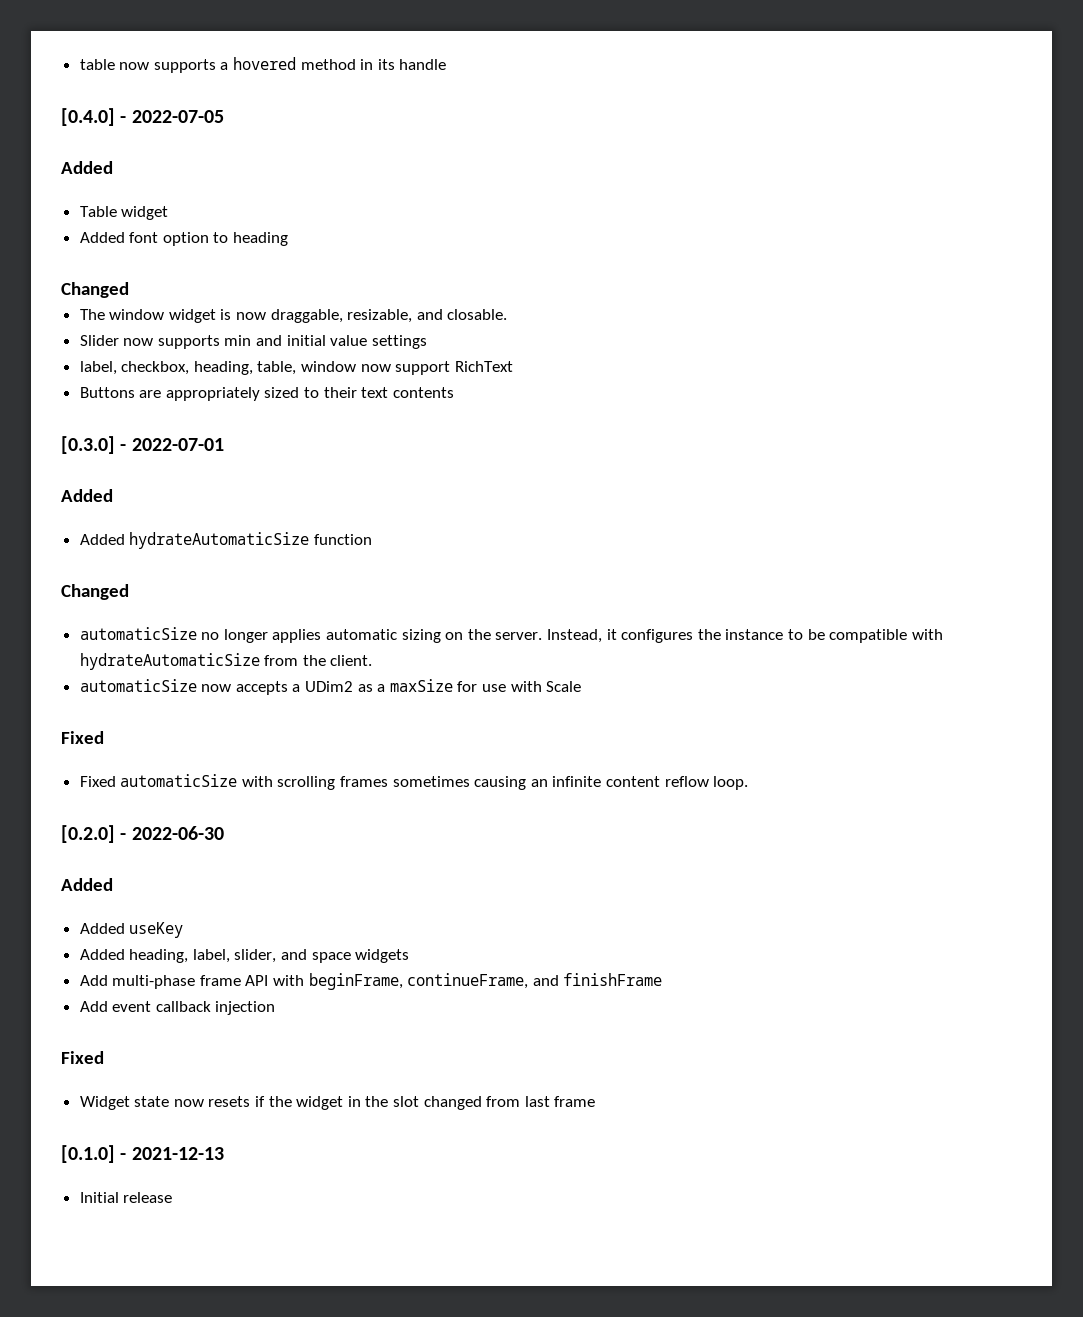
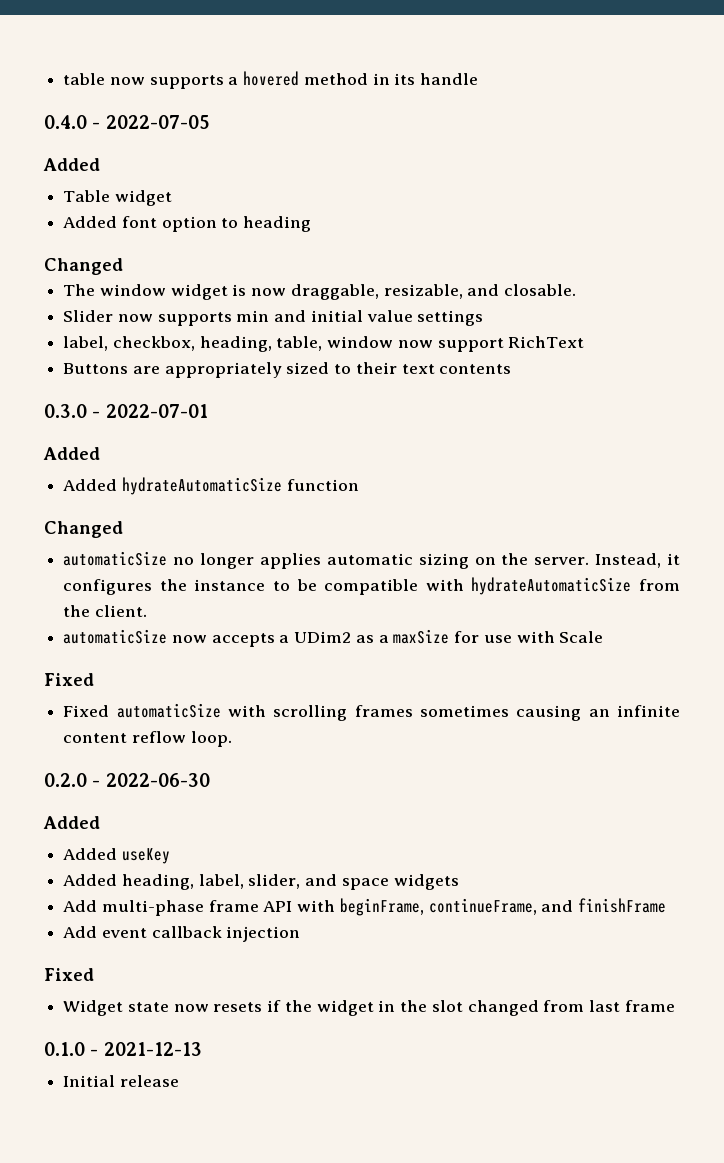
[61,108,115,126] [0.4.0] -> [44,115,87,129] 0.4.0
[61,436,115,454] [0.3.0] -> [44,404,87,418] 0.3.0
[61,825,115,843] [0.2.0] -> [44,773,87,787] 0.2.0
[61,1145,115,1163] [0.1.0] -> [44,1042,85,1056] 0.1.0

